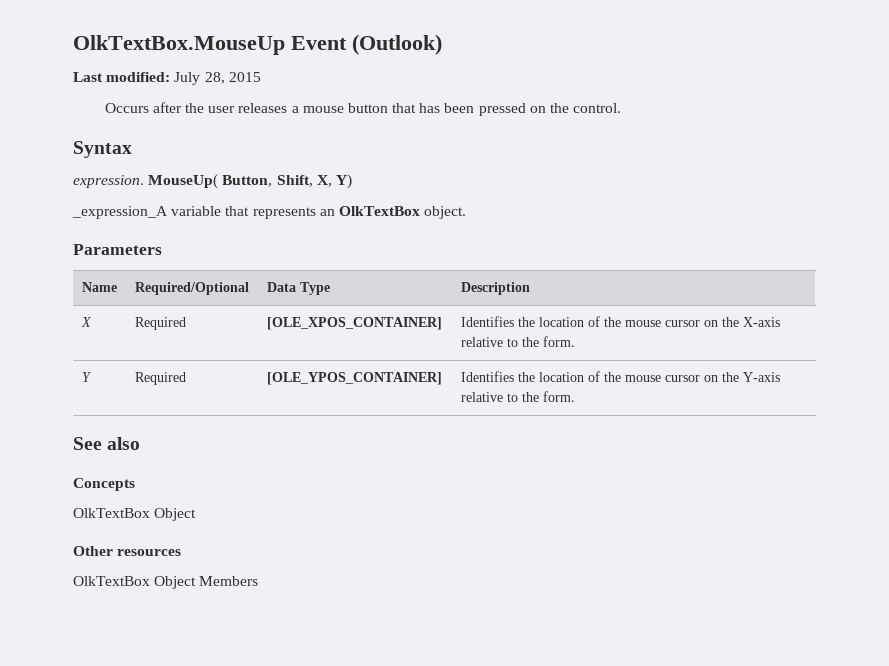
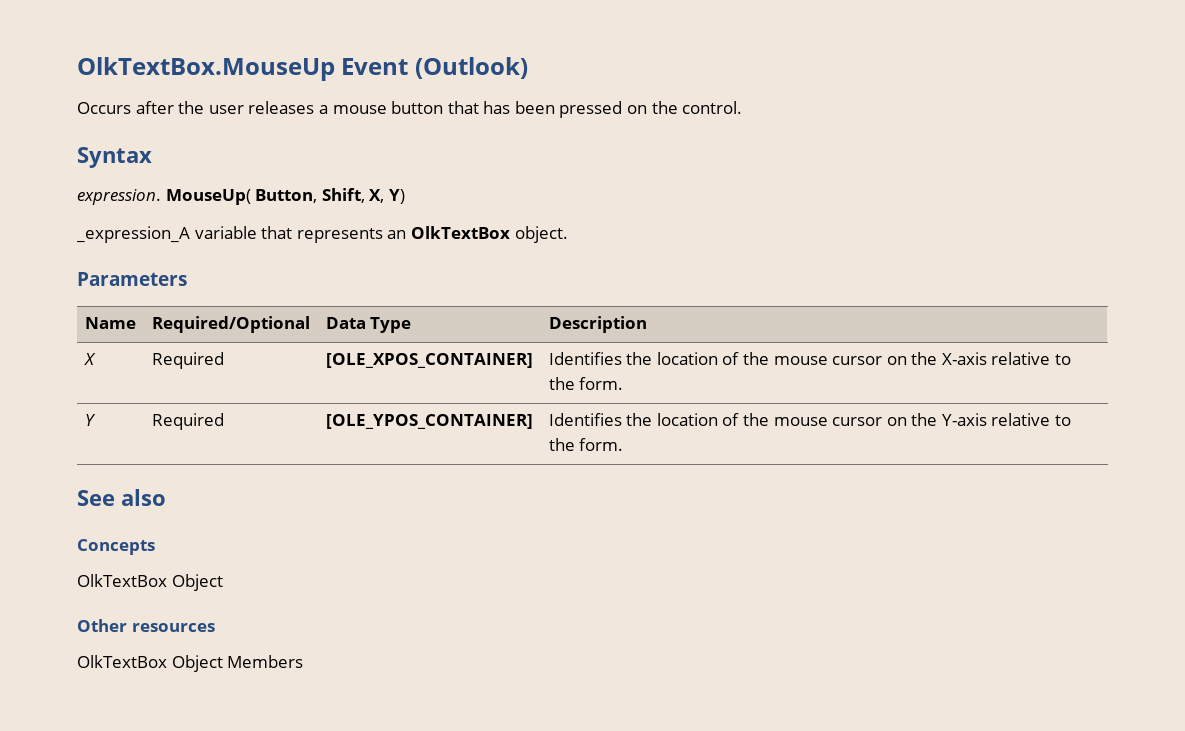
[73,72,261,85] // Last modified: July 28, 2015 -> (528, 68) none

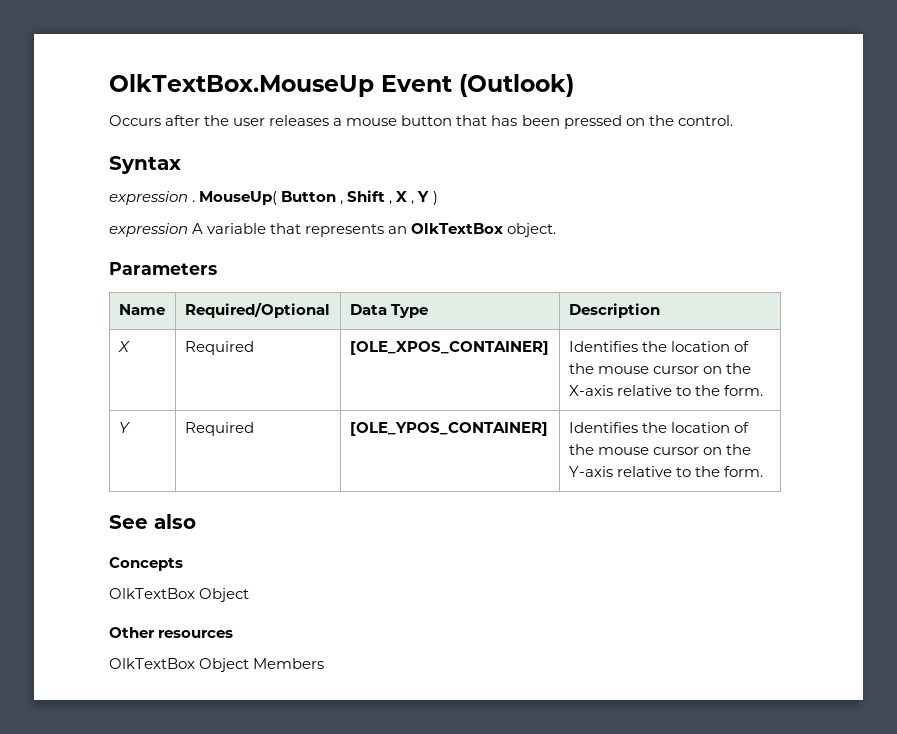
[77,188,405,205] [76,226,190,243] expression. MouseUp( Button, Shift, X, Y) // _expression_A -> [109,190,438,205] [109,223,204,237] expression . MouseUp( Button , Shift , X , Y ) // expression A

